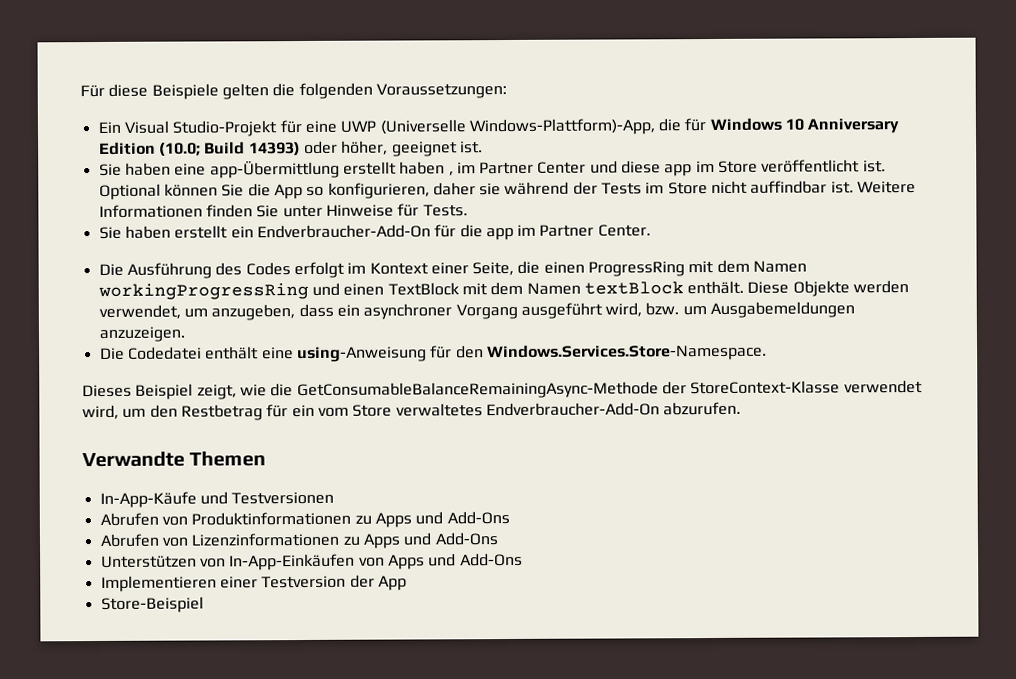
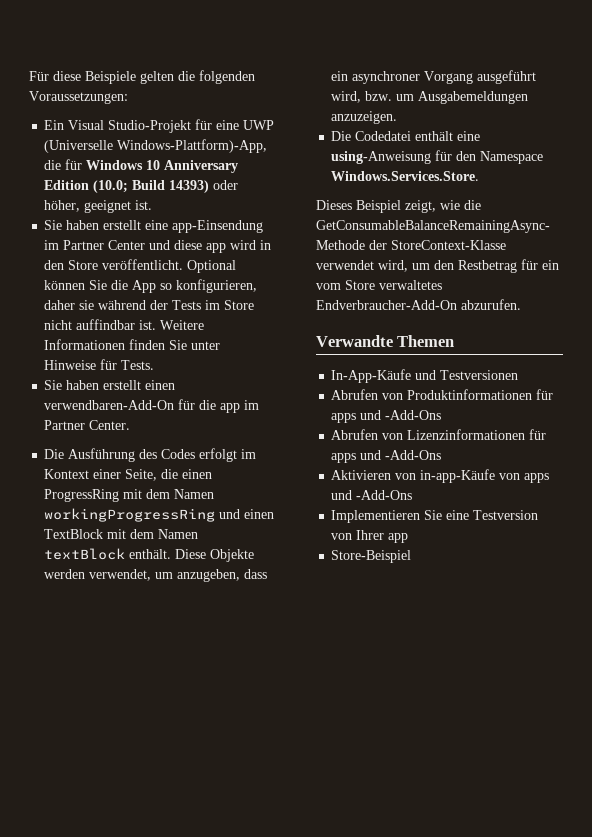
[174,160,454,179] eine app-Übermittlung erstellt haben , -> [103,220,264,233] erstellt eine app-Einsendung
[695,159,886,173] im Store veröffentlicht ist. -> [230,240,272,250] [44,259,184,270] wird in den Store veröffentlicht.
[230,224,431,239] ein Endverbraucher-Add-On -> [145,380,176,390] [44,400,175,410] einen verwendbaren-Add-On
[486,343,767,362] Windows.Services.Store-Namespace. -> [480,151,544,164] [331,171,480,181] Namespace Windows.Services.Store.
[354,510,510,528] zu Apps und Add-Ons -> [536,389,554,400] [331,410,442,423] für apps und -Add-Ons
[342,532,499,549] [100,552,523,571] [100,574,407,592] zu Apps und Add-Ons // Unterstützen von In-App-Einkäufen von Apps und Add-Ons // Implementieren einer Testversion der App -> [529,429,547,440] [331,450,442,463] [331,469,550,483] [331,490,413,500] [331,510,539,523] [331,530,409,543] für apps und -Add-Ons // Aktivieren von in-app-Käufe von apps und -Add-Ons // Implementieren Sie eine Testversion von Ihrer app

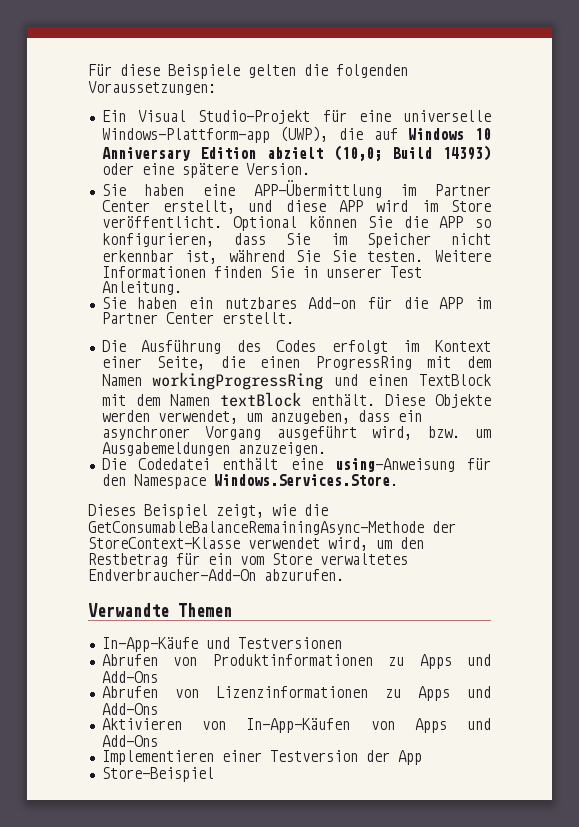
[243,120,275,130] [44,139,268,153] [44,159,83,170] UWP (Universelle Windows-Plattform)-App, die für -> [403,110,491,122] [101,126,398,143] universelle Windows-Plattform-app (UWP), die auf
[93,180,129,193] (10.0; -> [267,145,382,161] abzielt (10,0;
[44,200,153,213] [44,220,264,233] [44,240,146,250] höher, geeignet ist. // Sie haben erstellt eine app-Einsendung im Partner Center -> [141,163,310,178] [101,180,491,198] [101,200,236,214] eine spätere Version. // Sie haben eine APP-Übermittlung im Partner Center erstellt,
[206,240,272,253] [44,260,65,270] app wird in den -> [339,200,438,212] APP wird im
[132,280,157,293] App -> [439,216,464,228] APP
[44,300,255,310] [44,319,205,330] [44,339,221,350] [44,359,155,370] [44,380,176,390] [44,400,175,410] daher sie während der Tests im Store nicht auffindbar ist. Weitere Informationen finden Sie unter Hinweise für Tests. // Sie haben erstellt einen verwendbaren-Add-On -> [234,233,491,248] [101,250,491,264] [101,266,422,278] [101,281,182,295] [101,297,357,309] dass Sie im Speicher nicht erkennbar ist, während Sie Sie testen. Weitere Informationen finden Sie in unserer Test Anleitung. // Sie haben ein nutzbares Add-on
[220,400,260,413] [44,420,131,430] app im Partner Center. -> [439,297,491,309] [101,312,294,324] APP im Partner Center erstellt.
[536,389,554,400] [331,410,442,423] für apps und -Add-Ons -> [388,654,491,669] [101,671,158,683] zu Apps und Add-Ons
[529,429,547,440] [331,450,442,463] [331,469,550,483] [331,490,413,500] [331,510,539,523] [331,530,409,543] für apps und -Add-Ons // Aktivieren von in-app-Käufe von apps und -Add-Ons // Implementieren Sie eine Testversion von Ihrer app -> [384,686,492,701] [101,703,158,715] [101,718,491,733] [101,735,158,747] [101,750,422,765] zu Apps und Add-Ons // Aktivieren von In-App-Käufen von Apps und Add-Ons // Implementieren einer Testversion der App

